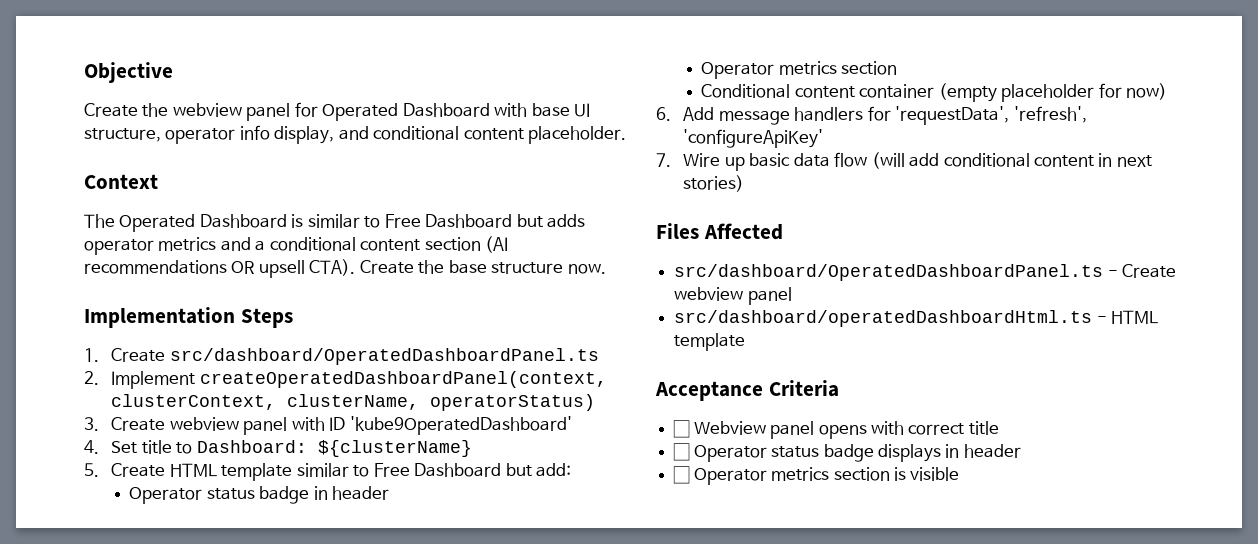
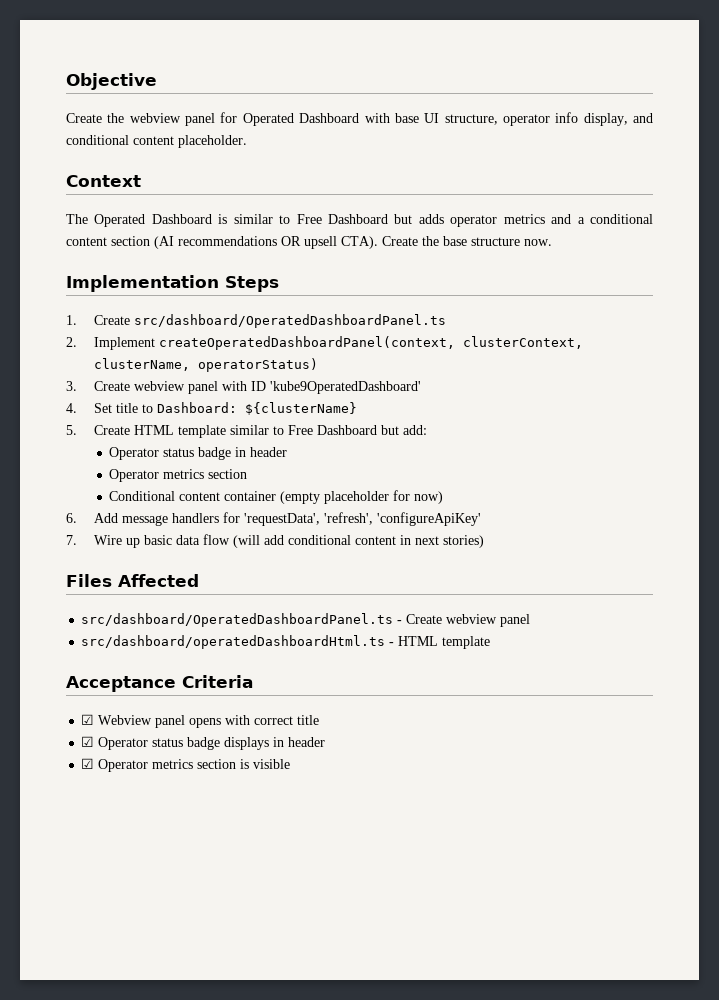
[673,420,691,438] ☐ -> [81,714,95,725] ☑
[673,443,691,461] ☐ -> [81,736,95,747] ☑
[673,466,691,484] ☐ -> [81,758,95,769] ☑

